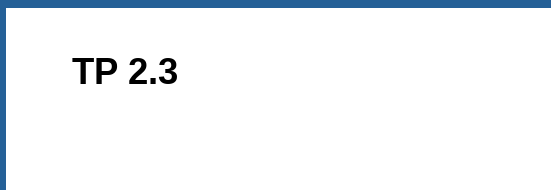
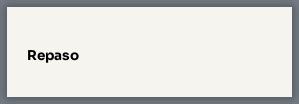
[72,58,178,84] TP 2.3 -> [27,50,79,63] Repaso

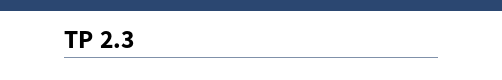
[27,50,79,63] Repaso -> [64,31,134,48] TP 2.3

